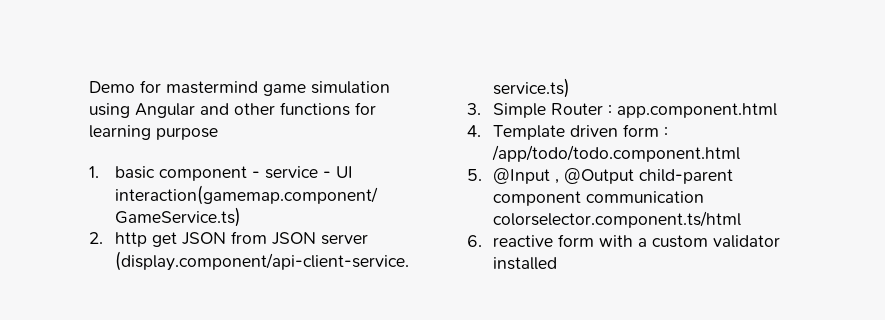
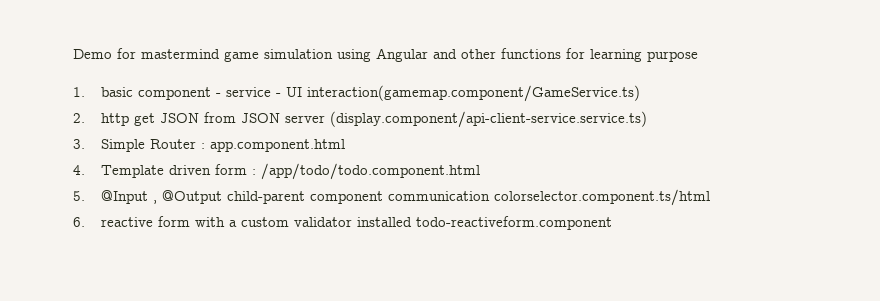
(558, 263) none -> [416,216,613,230] todo-reactiveform.component

